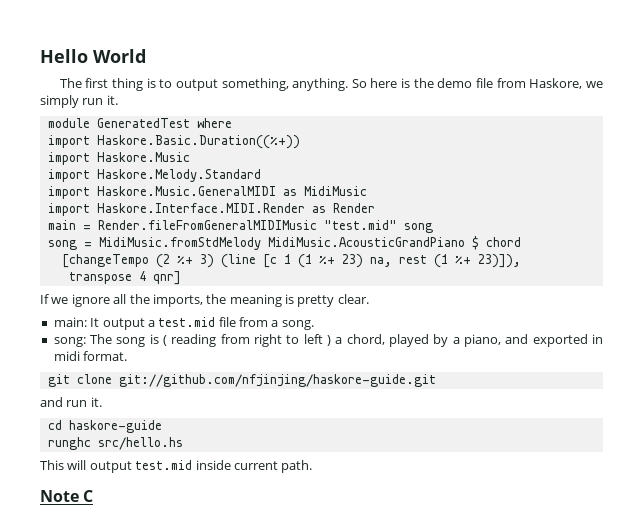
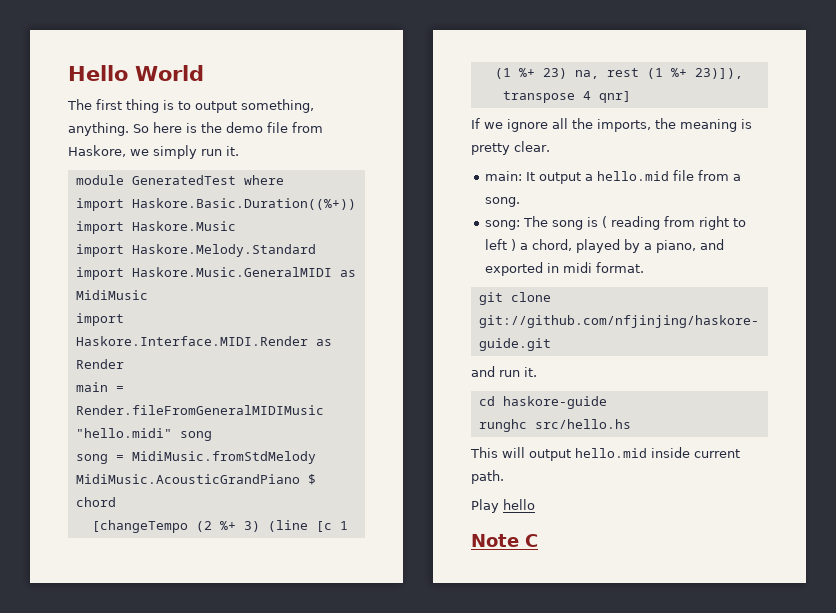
[323,220,397,230] "test.mid" -> [75,428,172,438] "hello.midi"
[158,317,216,327] test.mid -> [597,171,670,181] hello.mid
[135,460,193,470] test.mid -> [575,448,647,458] hello.mid
(313, 466) none -> [471,499,535,513] // Play hello

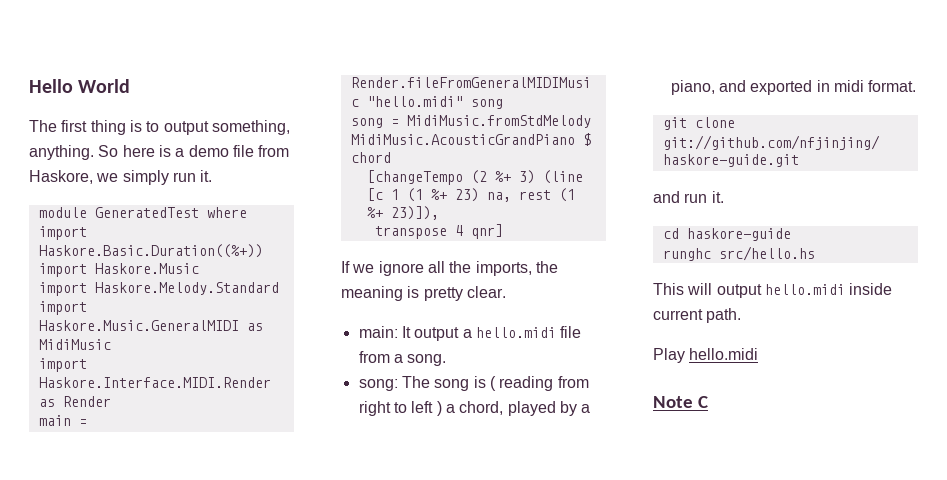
[201,122,222,133] the -> [175,148,185,157] a
[597,171,670,181] hello.mid -> [475,327,556,338] hello.midi
[575,448,647,458] hello.mid -> [764,284,845,295] hello.midi
[503,499,535,510] hello -> [689,348,759,360] hello.midi

